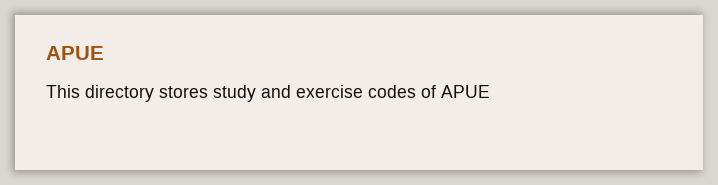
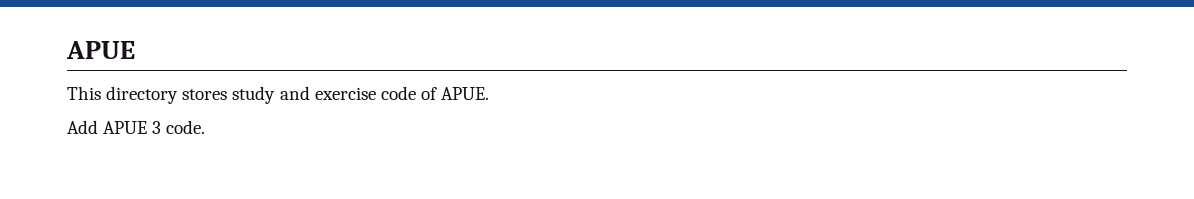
[368,85,490,98] codes of APUE -> [380,86,490,100] [67,120,206,134] code of APUE. // Add APUE 3 code.

